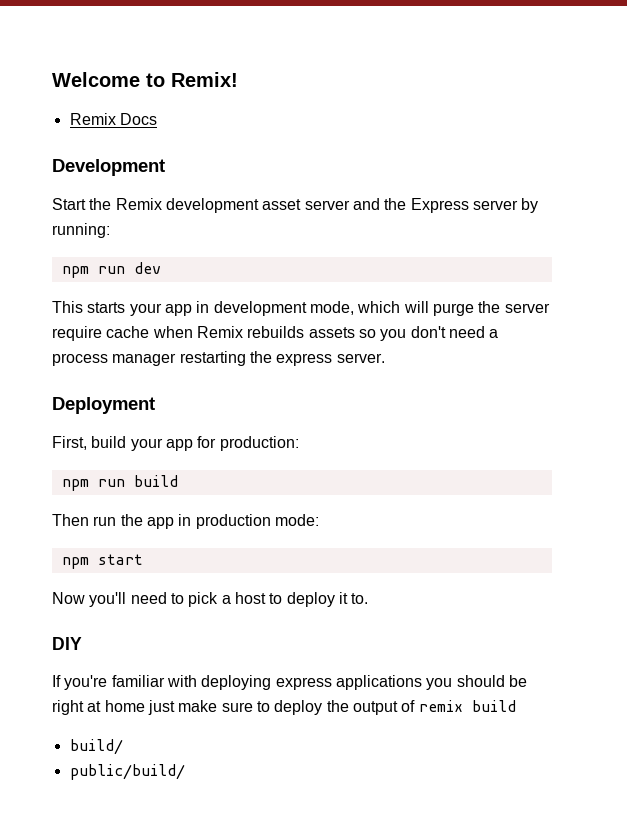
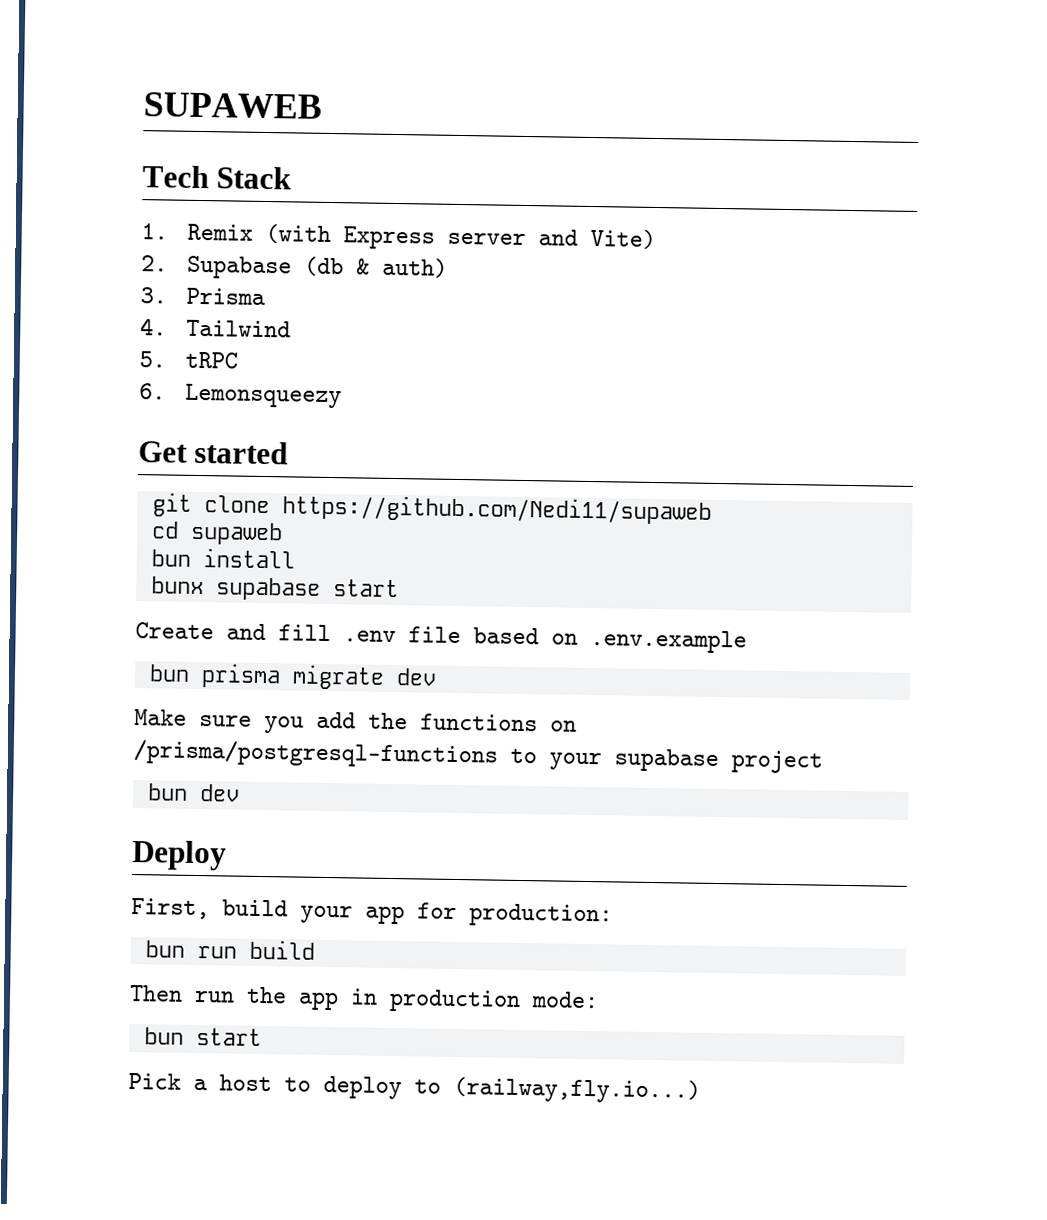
[52,72,238,87] [69,113,157,125] [52,159,165,176] [52,198,539,213] [52,223,110,238] [61,262,161,278] [52,301,550,316] [52,326,499,341] [52,351,385,366] [52,397,155,414] Welcome to Remix! // Remix Docs // Development // Start the Remix development asset server and the Express server by running: // npm run dev // This starts your app in development mode, which will purge the server require cache when Remix rebuilds assets so you don't need a process manager restarting the express server. // Deployment -> [143,92,322,119] [142,165,293,190] [141,223,657,250] [141,255,449,280] [140,287,267,306] [140,318,292,338] [139,351,239,369] [139,383,343,409] [138,440,289,465] [151,492,712,525] [151,521,283,546] [150,548,295,569] [150,576,399,601] [135,622,747,654] [148,663,437,690] [134,709,577,734] [133,739,823,774] [147,783,240,802] [131,840,227,871] SUPAWEB // Tech Stack // 1. Remix (with Express server and Vite) // 2. Supabase (db & auth) // 3. Prisma // 4. Tailwind // 5. tRPC // 6. Lemonsqueezy // Get started // git clone https://github.com/Nedi11/supaweb // cd supaweb // bun install // bunx supabase start // Create and fill .env file based on .env.example // bun prisma migrate dev // Make sure you add the functions on /prisma/postgresql-functions to your supabase project // bun dev // Deploy
[61,479,89,491] npm -> [144,940,185,958] bun
[61,554,143,569] [52,592,369,607] [52,637,82,650] [52,675,527,690] [52,700,516,715] [69,739,123,755] [69,764,185,780] npm start // Now you'll need to pick a host to deploy it to. // DIY // If you're familiar with deploying express applications you should be right at home just make sure to deploy the output of remix build // build/ // public/build/ -> [143,1027,262,1047] [128,1072,701,1104] bun start // Pick a host to deploy to (railway,fly.io...)

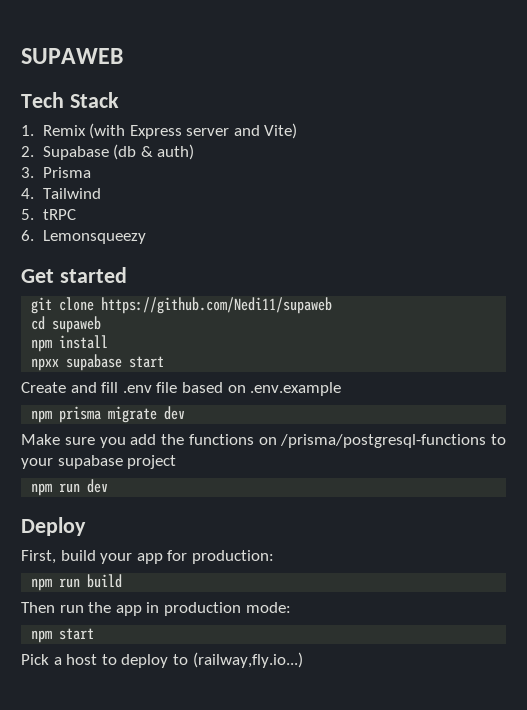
[150,549,191,567] bun -> [31,339,53,352] npm
[150,576,204,595] bunx -> [31,358,60,371] npxx
[148,664,190,682] bun -> [31,410,53,423] npm
[147,783,188,801] bun -> [31,483,81,496] npm run
[144,940,185,958] bun -> [31,578,53,591] npm
[143,1027,184,1045] bun -> [31,630,53,643] npm

